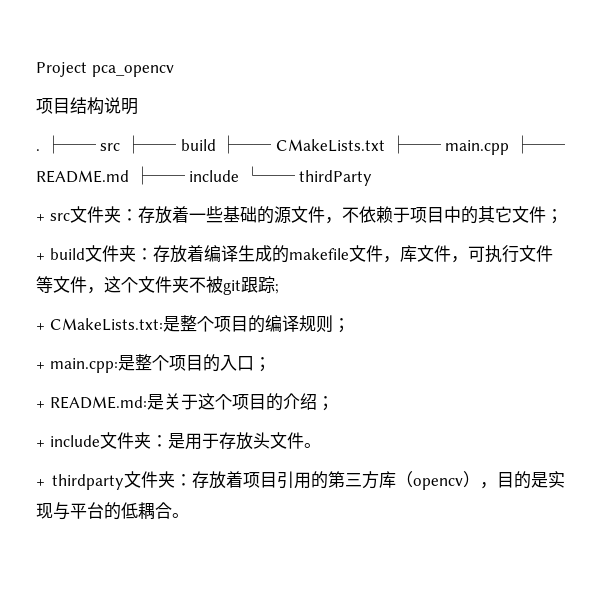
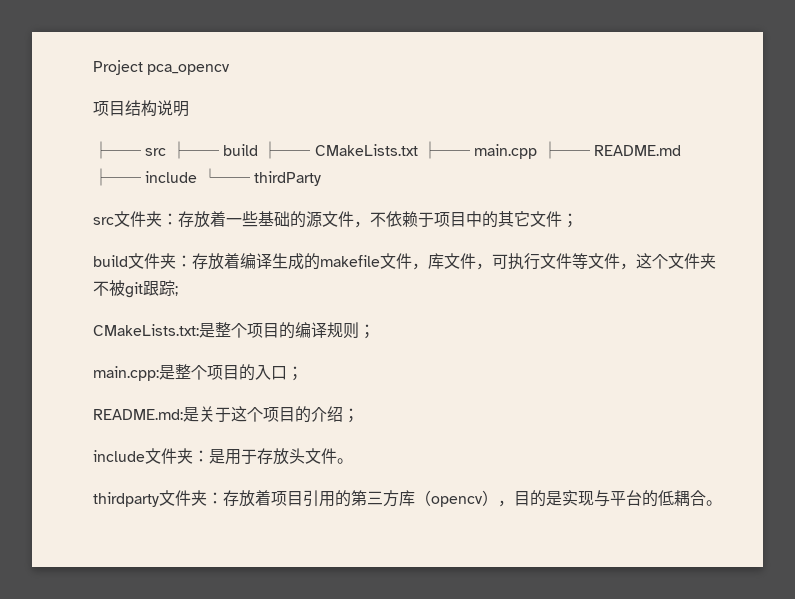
[36,149,40,151] . -> (189, 109) none
[36,214,45,221] + -> (321, 178) none
[36,253,45,260] + -> (578, 220) none
[36,323,45,330] + -> (178, 291) none
[36,362,45,369] + -> (375, 331) none
[36,401,45,408] + -> (303, 373) none
[36,440,45,447] + -> (359, 415) none
[36,479,45,486] + -> (353, 461) none

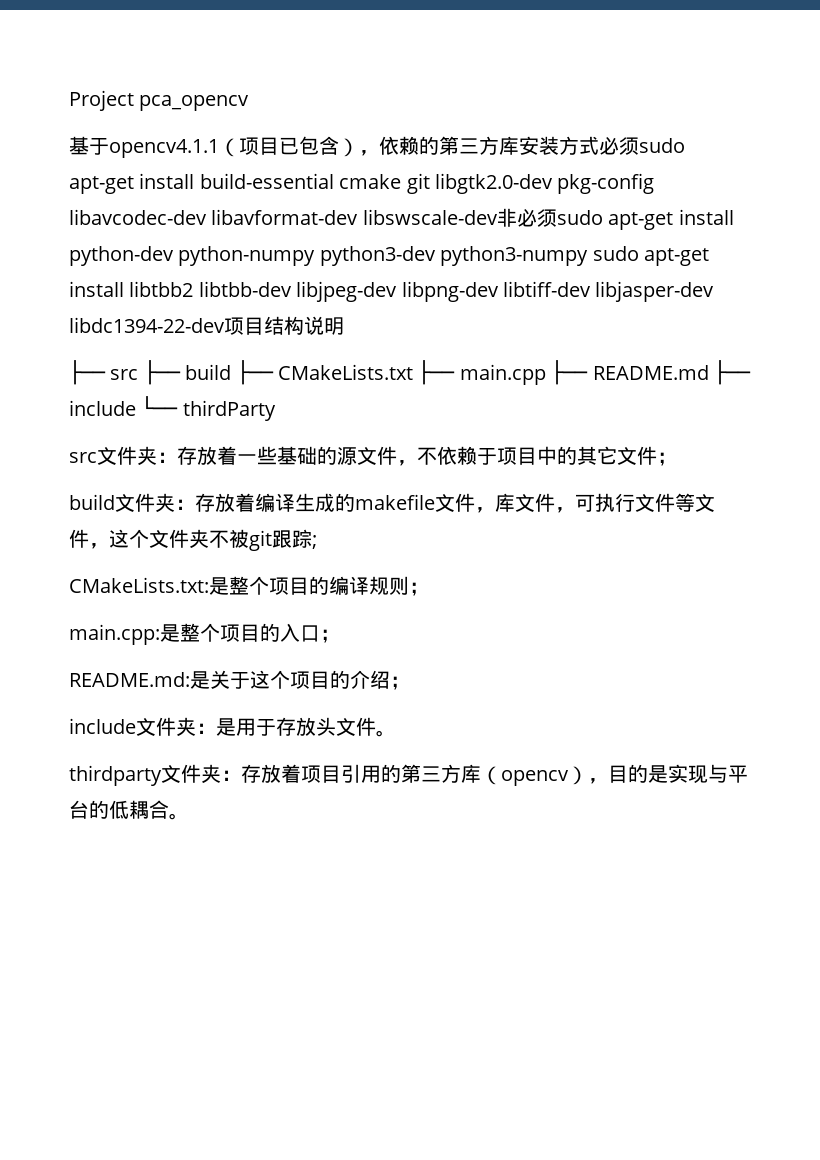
(231, 69) none -> [69,136,685,158] [69,173,655,194] [69,208,734,230] [69,246,709,266] [69,281,715,302] [69,317,225,333] 基于opencv4.1.1（项目已包含），依赖的第三方库安装方式必须sudo apt-get install build-essential cmake git libgtk2.0-dev pkg-config libavcodec-dev libavformat-dev libswscale-dev非必须sudo apt-get install python-dev python-numpy python3-dev python3-numpy sudo apt-get install libtbb2 libtbb-dev libjpeg-dev libpng-dev libtiff-dev libjasper-dev libdc1394-22-dev

